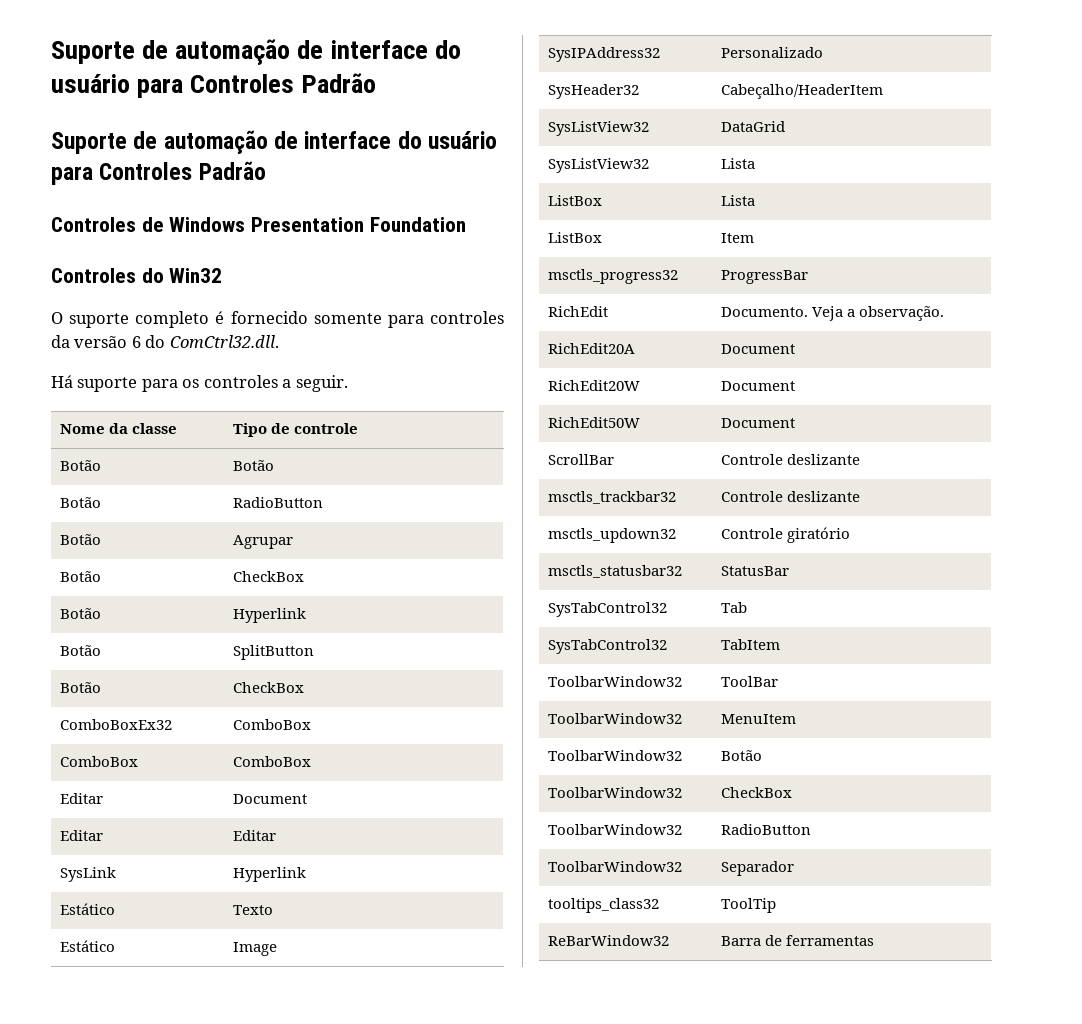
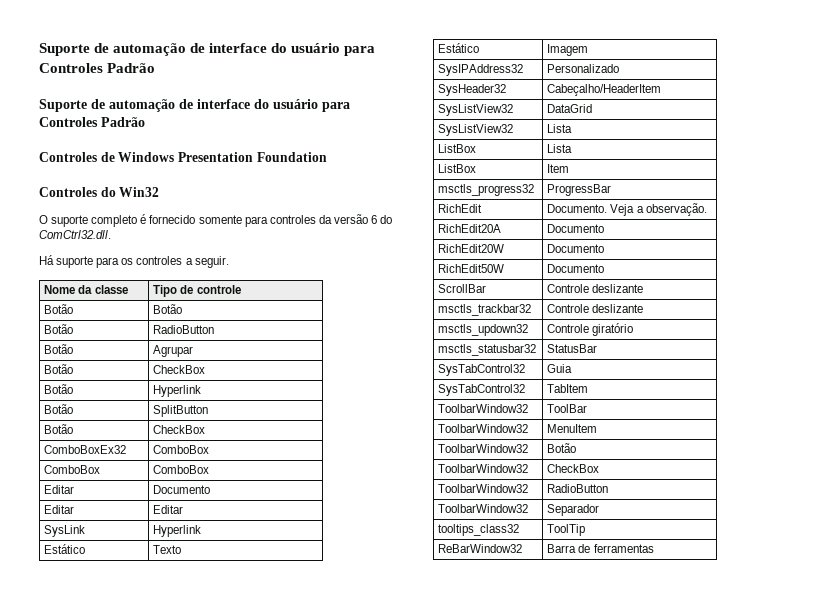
[232,794,307,804] Document -> [153,485,211,494] Documento
[232,942,277,956] Image -> [547,44,589,56] Imagem
[720,344,795,354] Document -> [547,224,605,233] Documento
[720,381,795,391] Document -> [547,244,605,253] Documento
[720,418,795,428] Document -> [547,264,605,273] Documento
[720,602,747,613] Tab -> [547,364,573,373] Guia

